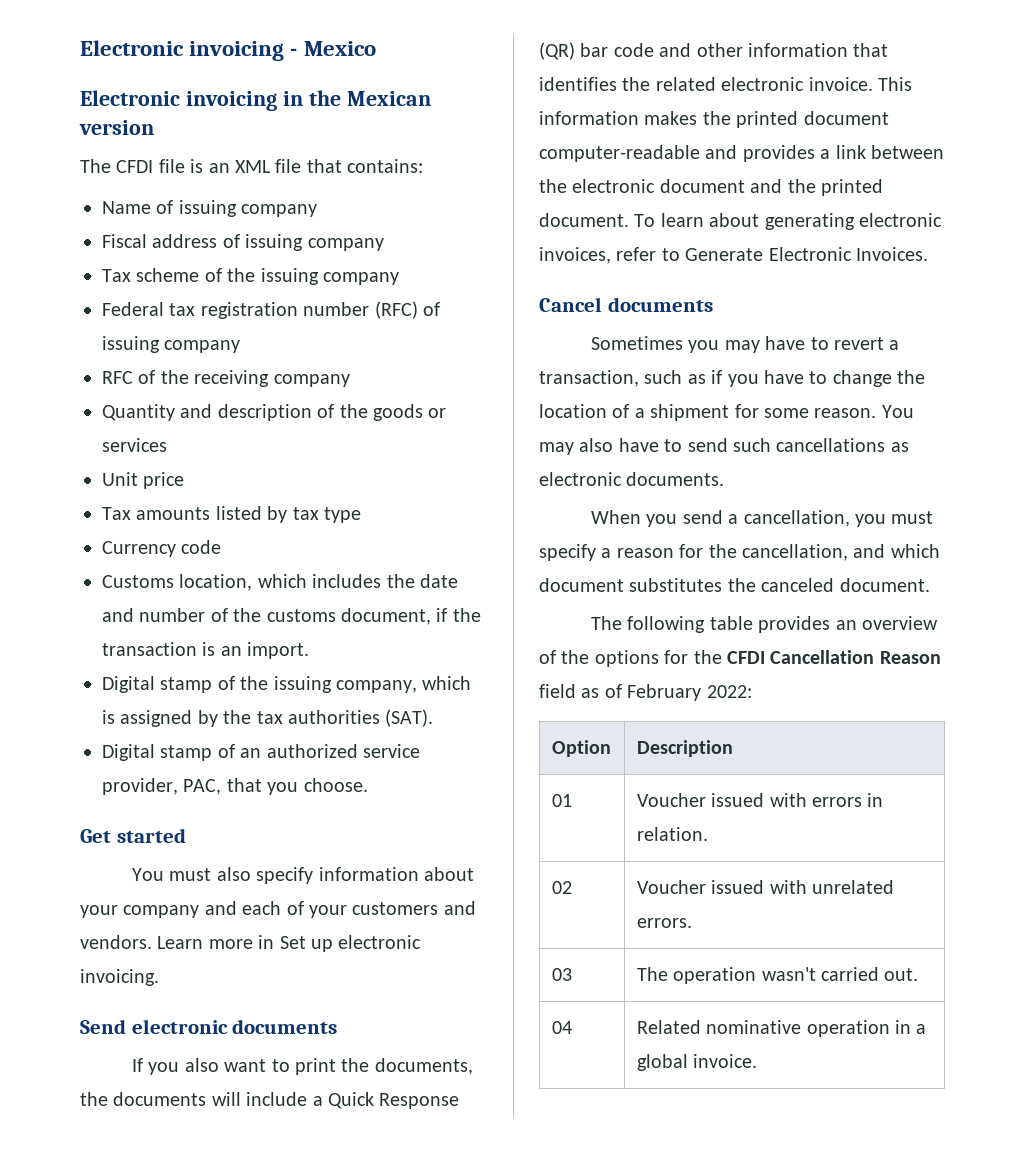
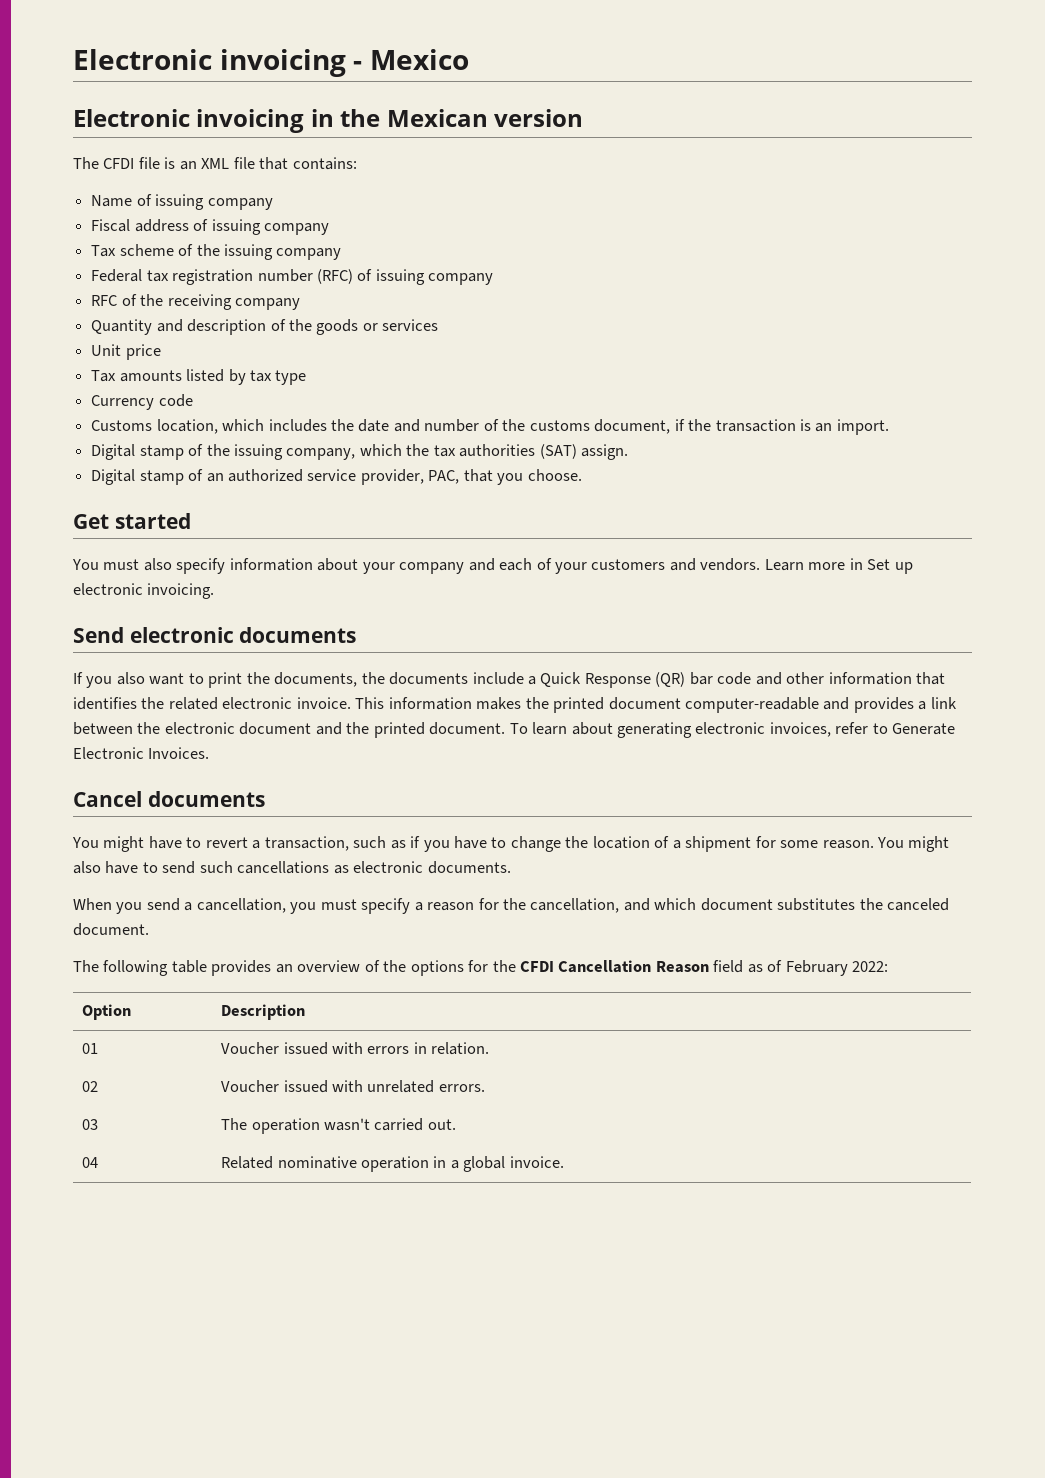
[102,710,218,727] is assigned by -> (402, 450) none
[385,709,434,727] (SAT). -> [539,444,629,460] (SAT) assign.
[211,1092,241,1106] will -> (469, 678) none
[590,336,760,353] Sometimes you may -> [72,836,145,852] You might
[539,442,574,455] may -> [908,836,950,852] might

